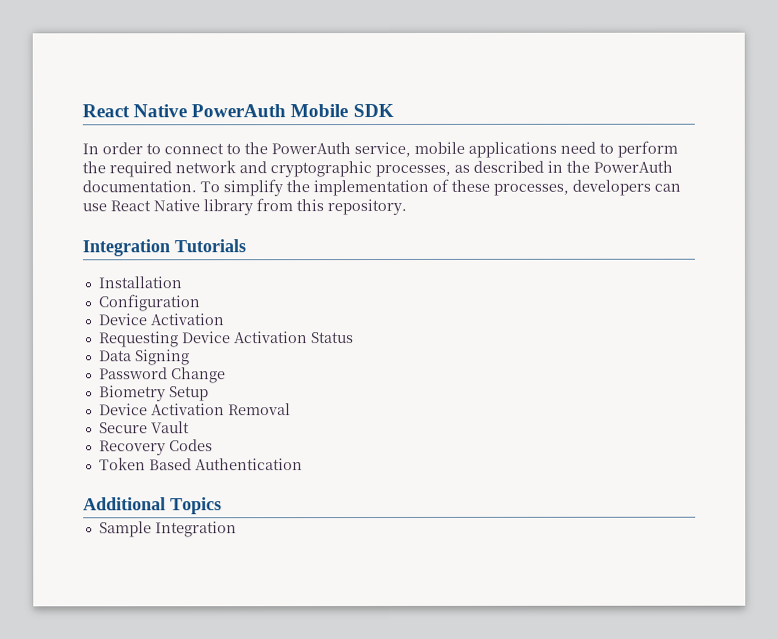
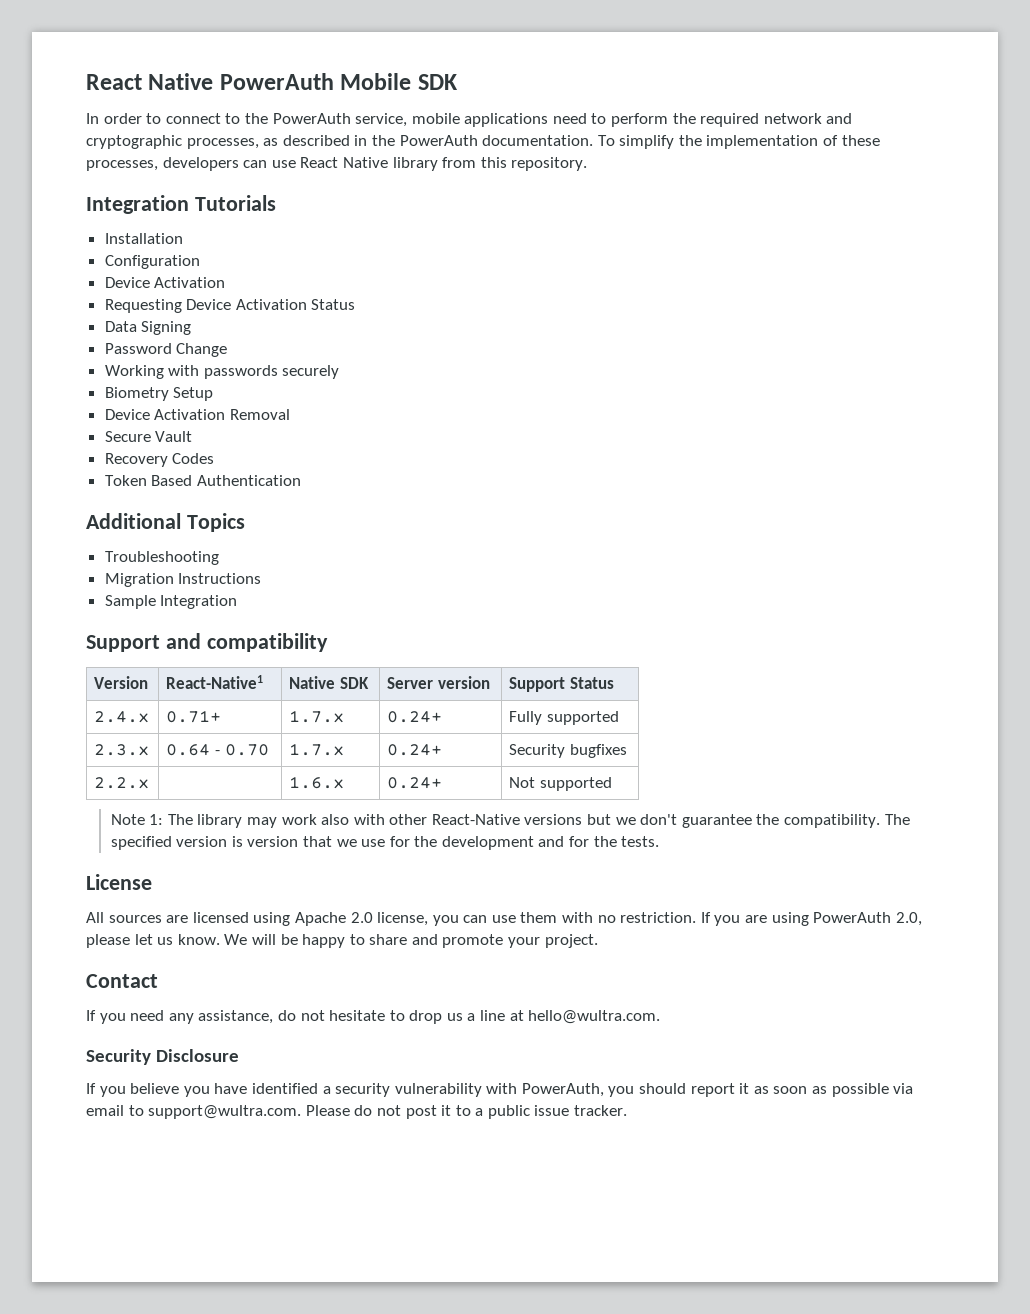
(226, 375) none -> [104,365,340,379] // Working with passwords securely
(222, 506) none -> [104,551,219,565] [104,573,262,587] // Troubleshooting // Migration Instructions
(237, 529) none -> [86,633,328,652] [94,676,149,689] [166,675,264,689] [289,676,370,689] [387,676,491,689] [509,677,615,692] [94,711,150,723] [166,710,222,723] [289,710,345,723] [387,711,443,723] [509,711,620,725] [94,744,150,756] [166,744,269,756] [289,743,345,756] [387,744,443,756] [509,744,628,758] [94,777,150,789] [289,776,345,789] [387,777,443,789] [509,777,613,791] [110,814,910,828] [110,836,660,850] [86,874,152,890] [86,912,922,926] [86,934,598,948] [86,974,158,988] [86,1010,661,1024] [86,1049,240,1065] [86,1083,914,1097] [86,1105,628,1119] // Support and compatibility // Version | React-Native1 | Native SDK | Server version | Support Status // 2.4.x | 0.71+ | 1.7.x | 0.24+ | Fully supported // 2.3.x | 0.64 - 0.70 | 1.7.x | 0.24+ | Security bugfixes // 2.2.x | | 1.6.x | 0.24+ | Not supported // Note 1: The library may work also with other React-Native versions but we don't guarantee the compatibility. The specified version is version that we use for the development and for the tests. // License // All sources are licensed using Apache 2.0 license, you can use them with no restriction. If you are using PowerAuth 2.0, please let us know. We will be happy to share and promote your project. // Contact // If you need any assistance, do not hesitate to drop us a line at hello@wultra.com. // Security Disclosure // If you believe you have identified a security vulnerability with PowerAuth, you should report it as soon as possible via email to support@wultra.com. Please do not post it to a public issue tracker.

